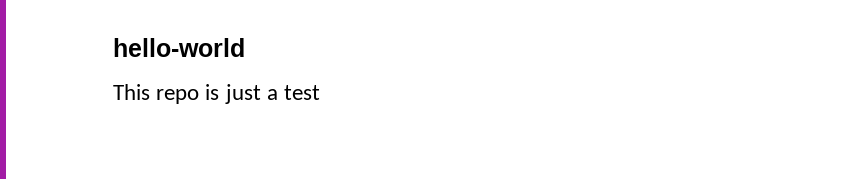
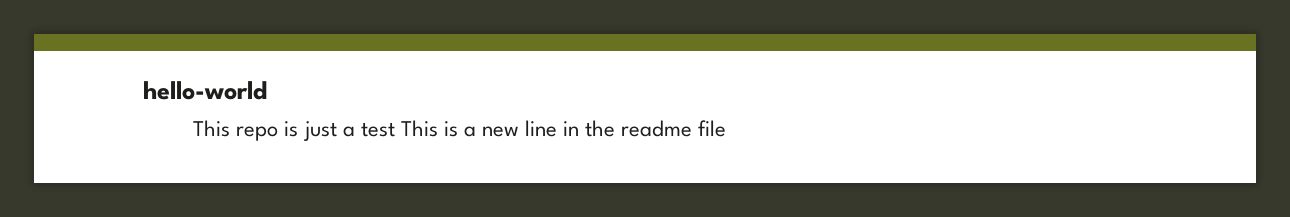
(321, 92) none -> [400,120,727,137] This is a new line in the readme file

